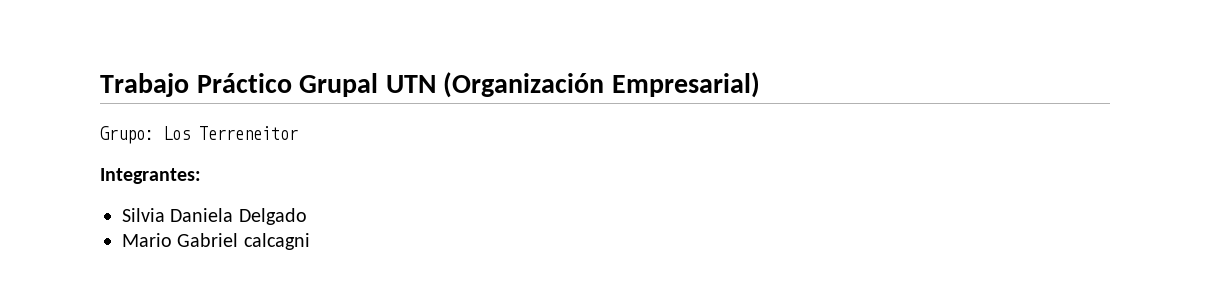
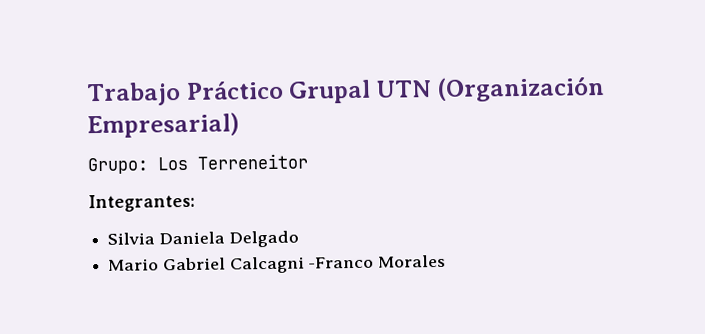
[243,233,310,250] calcagni -> [229,254,447,274] Calcagni -Franco Morales

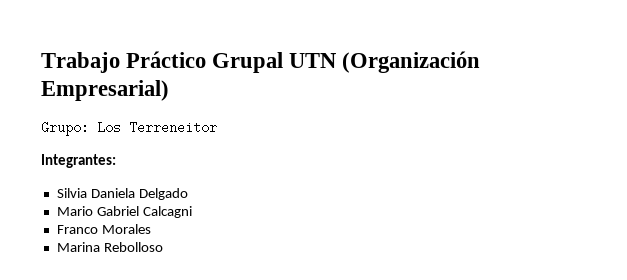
[308,256,375,269] -Franco -> [56,225,98,234] // Franco
(447, 261) none -> [56,242,163,252] // Marina Rebolloso

